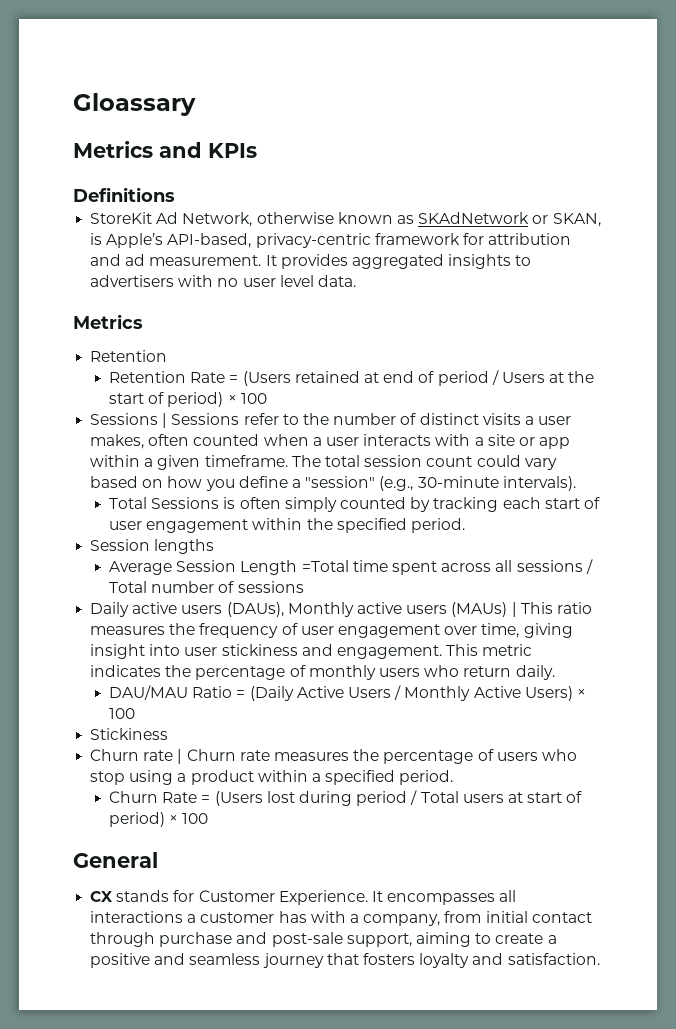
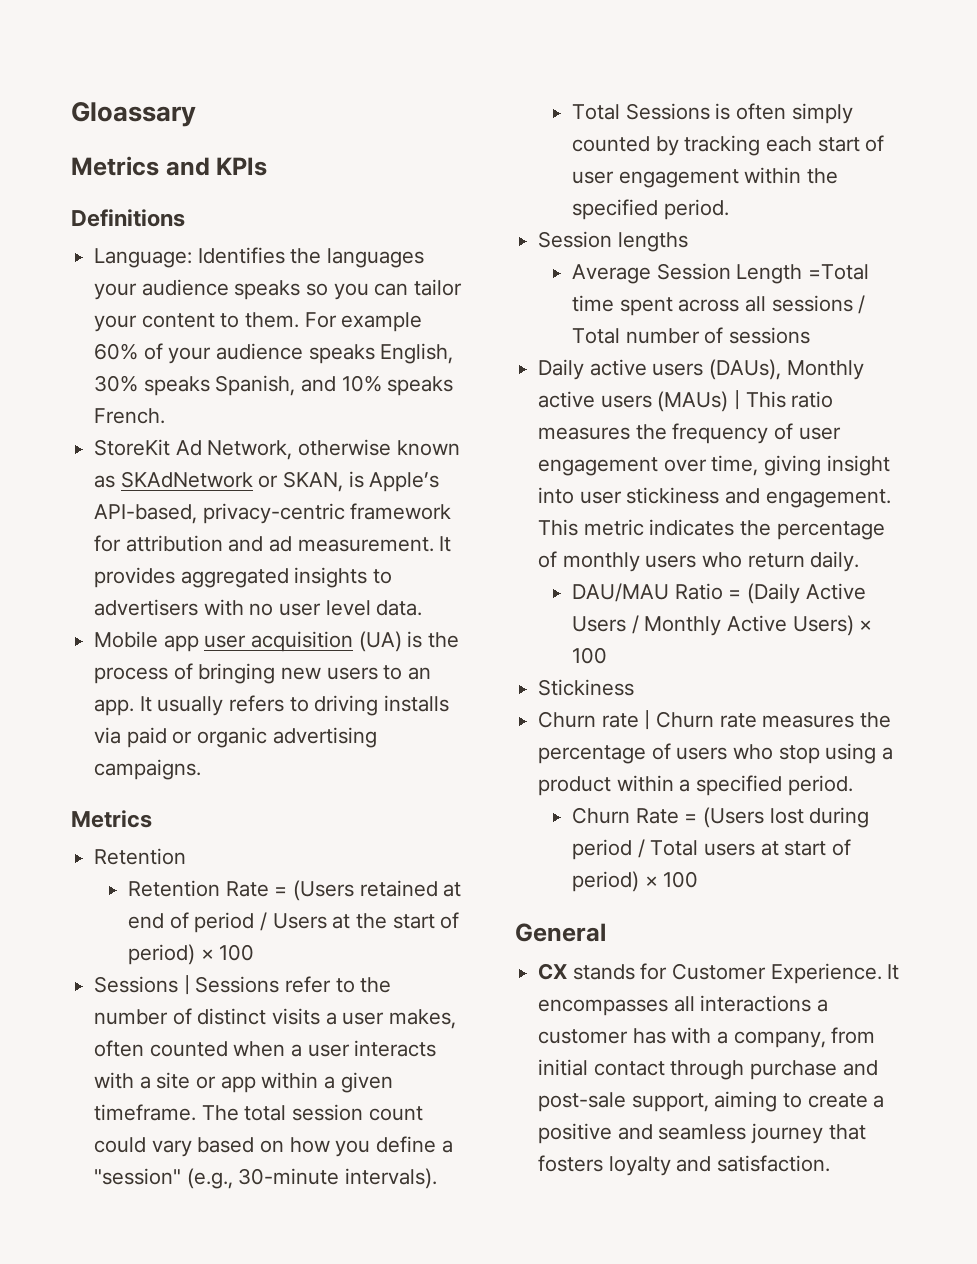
(175, 194) none -> [94,247,425,268] [94,279,463,300] [94,312,423,332] [94,343,454,364] [94,375,454,396] [94,408,166,424] // Language: Identifies the languages your audience speaks so you can tailor your content to them. For example 60% of your audience speaks English, 30% speaks Spanish, and 10% speaks French.
(356, 281) none -> [94,631,460,652] [94,663,432,684] [94,695,450,716] [94,727,377,748] [94,759,202,780] // Mobile app user acquisition (UA) is the process of bringing new users to an app. It usually refers to driving installs via paid or organic advertising campaigns.

